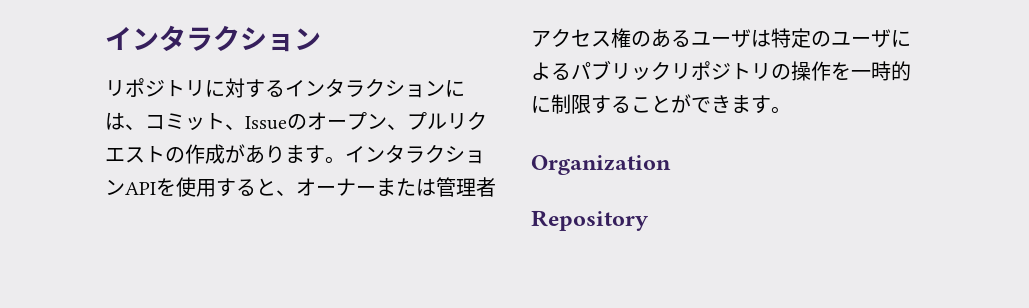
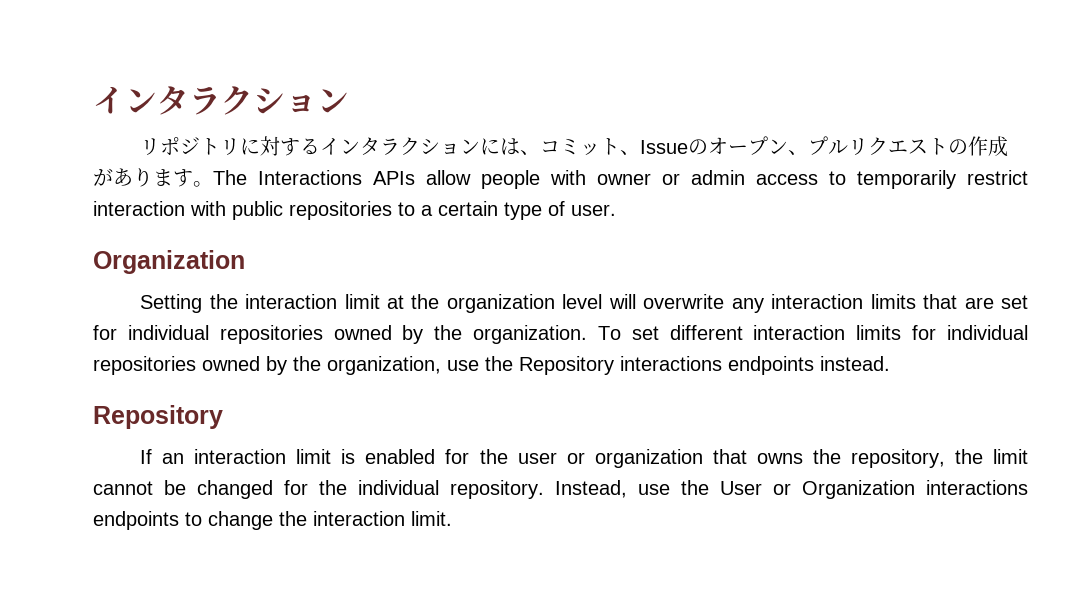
[345,144,485,164] [105,177,496,197] [531,28,911,48] [531,60,911,81] [531,94,791,114] [531,155,671,175] [531,210,649,231] インタラクションAPIを使用すると、オーナーまたは管理者アクセス権のあるユーザは特定のユーザによるパブリックリポジトリの操作を一時的に制限することができます。 // Organization // Repository -> [213,170,1028,189] [93,201,616,220] [93,250,245,274] [140,294,1029,313] [93,325,1028,344] [93,356,890,375] [93,405,223,429] [140,449,1028,468] [93,480,1028,499] [93,511,452,530] The Interactions APIs allow people with owner or admin access to temporarily restrict interaction with public repositories to a certain type of user. // Organization // Setting the interaction limit at the organization level will overwrite any interaction limits that are set for individual repositories owned by the organization. To set different interaction limits for individual repositories owned by the organization, use the Repository interactions endpoints instead. // Repository // If an interaction limit is enabled for the user or organization that owns the repository, the limit cannot be changed for the individual repository. Instead, use the User or Organization interactions endpoints to change the interaction limit.

